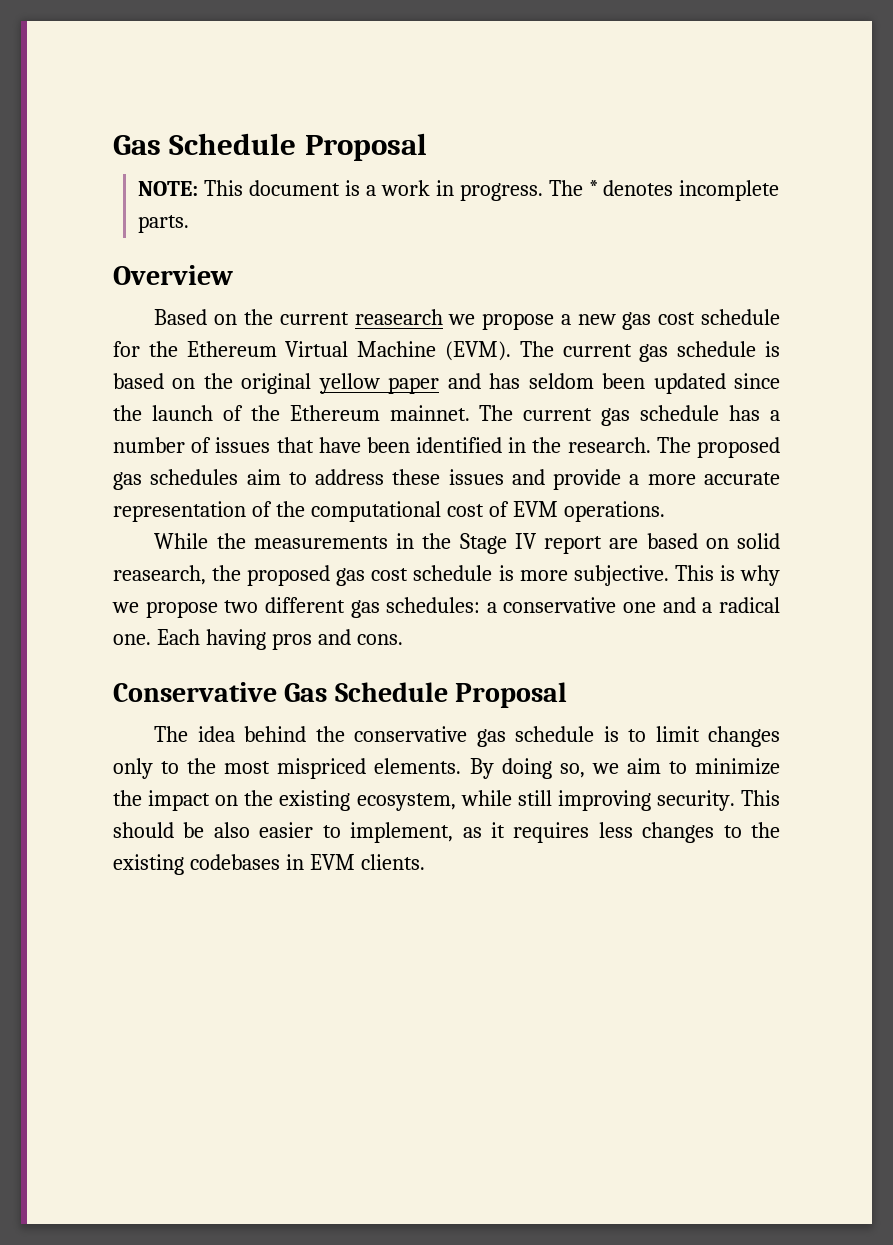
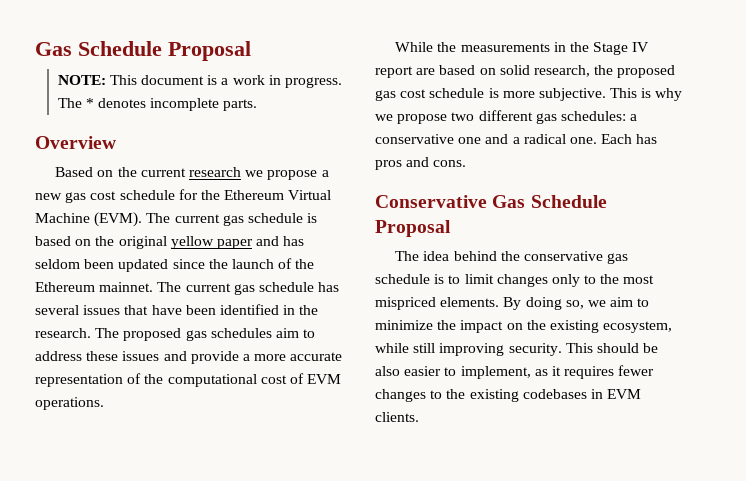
[354,309,443,325] reasearch -> [189,167,242,177] research
[769,410,780,421] [113,437,212,453] a number of -> [35,305,79,315] several
[113,565,206,585] reasearch, -> [533,65,590,77] research,
[205,629,266,650] having -> [636,134,658,144] has
[598,822,633,838] less -> [618,365,655,376] fewer

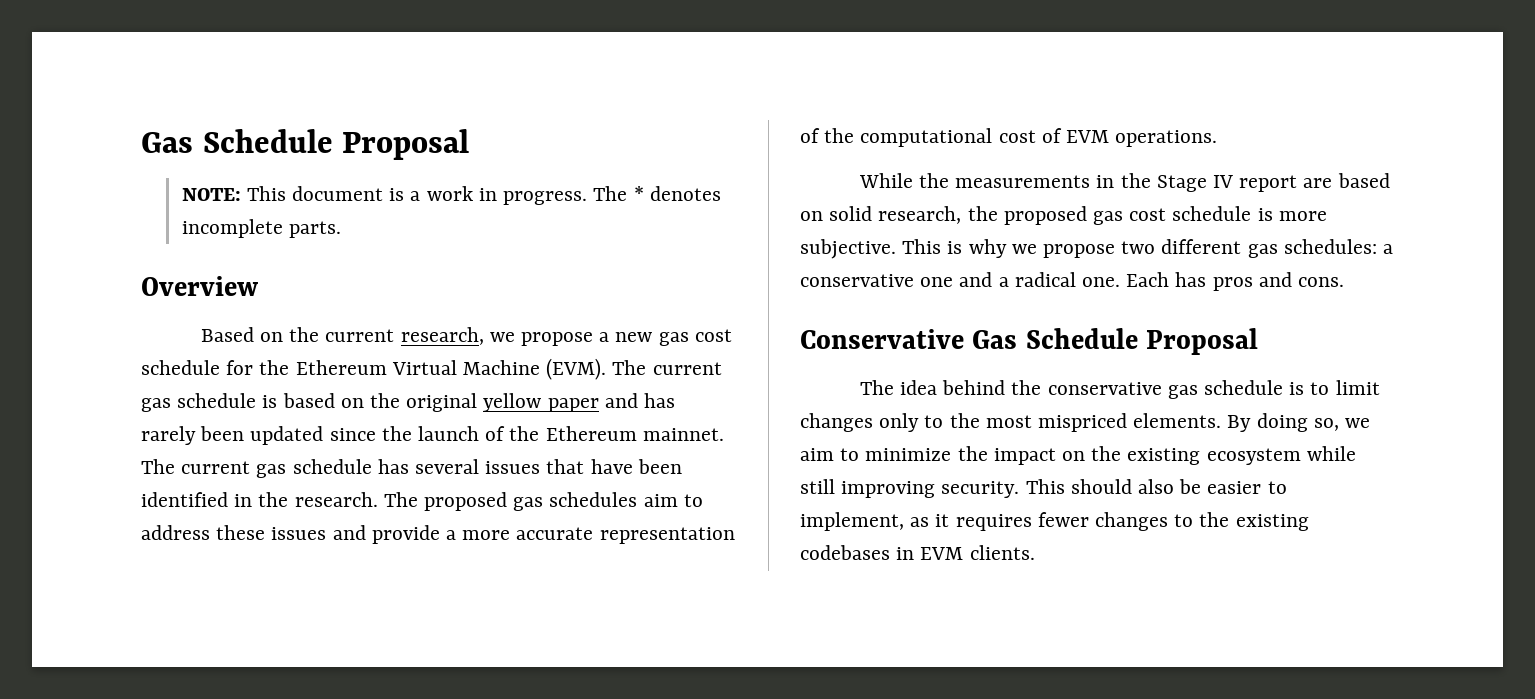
[189,167,242,177] research -> [400,327,484,345] research,
[35,259,80,269] seldom -> [141,426,196,445] rarely
[603,321,673,333] ecosystem, -> [1206,448,1301,465] ecosystem
[643,343,659,353] [375,366,400,376] be also -> [1138,479,1202,494] also be

